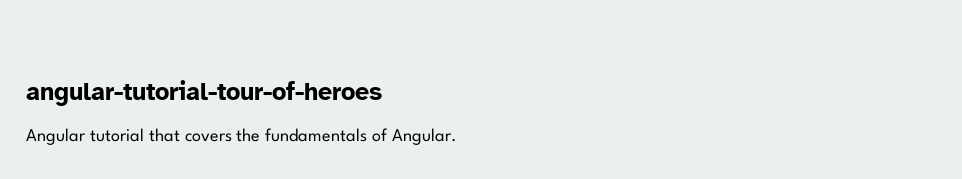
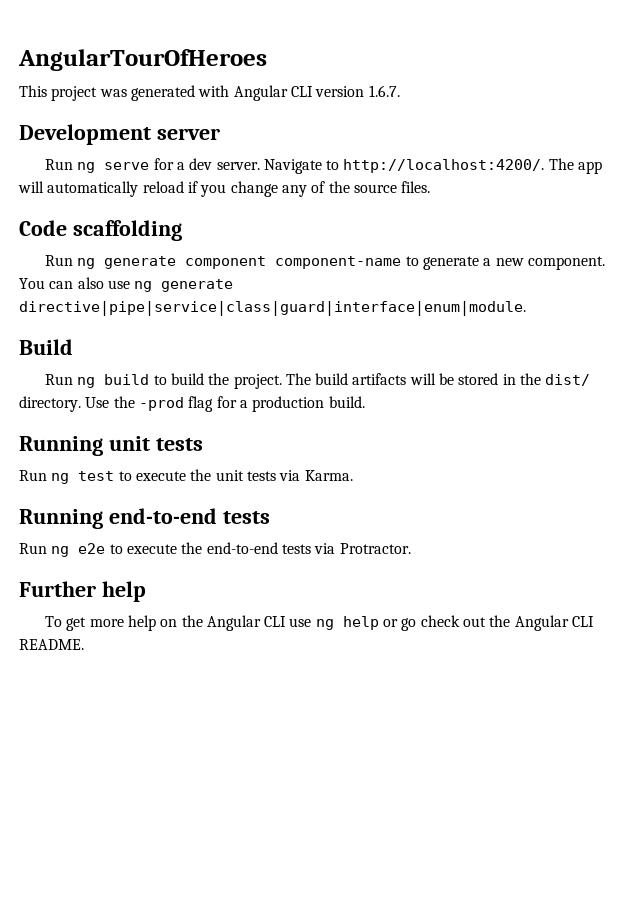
[26,80,382,106] [26,128,458,145] angular-tutorial-tour-of-heroes // Angular tutorial that covers the fundamentals of Angular. -> [18,49,267,71] [19,85,400,101] [19,124,220,145] [44,158,603,174] [18,181,431,197] [19,220,182,241] [44,255,605,270] [19,277,234,292] [19,301,526,316] [19,339,73,355] [44,373,591,389] [19,396,365,412] [19,436,203,456] [19,469,353,484] [19,508,270,529] [19,542,411,557] [19,581,146,602] [44,615,595,631] [19,639,84,650] AngularTourOfHeroes // This project was generated with Angular CLI version 1.6.7. // Development server // Run ng serve for a dev server. Navigate to http://localhost:4200/. The app will automatically reload if you change any of the source files. // Code scaffolding // Run ng generate component component-name to generate a new component. You can also use ng generate directive|pipe|service|class|guard|interface|enum|module. // Build // Run ng build to build the project. The build artifacts will be stored in the dist/ directory. Use the -prod flag for a production build. // Running unit tests // Run ng test to execute the unit tests via Karma. // Running end-to-end tests // Run ng e2e to execute the end-to-end tests via Protractor. // Further help // To get more help on the Angular CLI use ng help or go check out the Angular CLI README.

